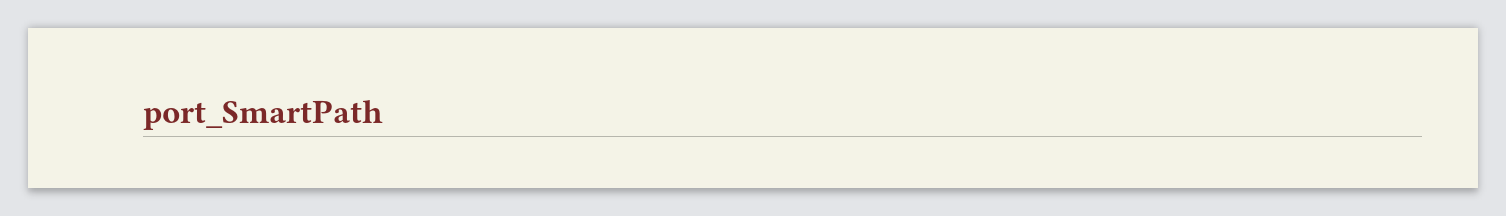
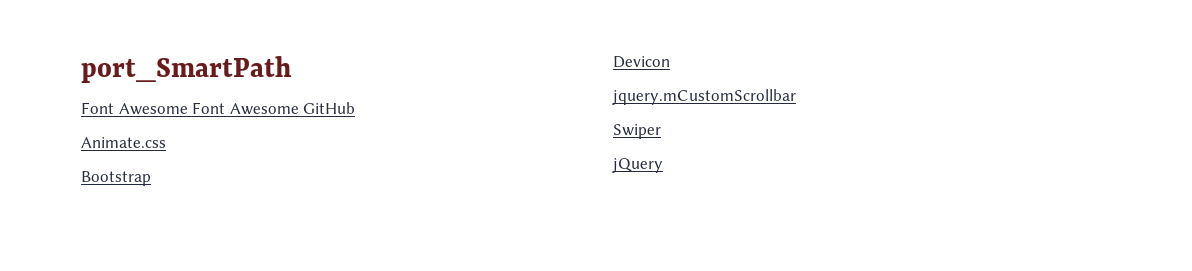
(383, 115) none -> [81,102,356,115] [81,137,166,148] [81,171,151,186] [613,56,670,68] [612,89,796,105] [613,124,661,139] [612,158,663,173] // Font Awesome Font Awesome GitHub // Animate.css // Bootstrap // Devicon // jquery.mCustomScrollbar // Swiper // jQuery

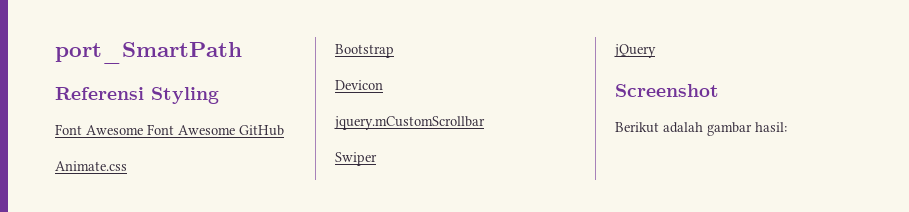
(292, 69) none -> [55,87,219,104] // Referensi Styling
(663, 165) none -> [615,84,719,97] [615,122,787,136] // Screenshot // Berikut adalah gambar hasil:

